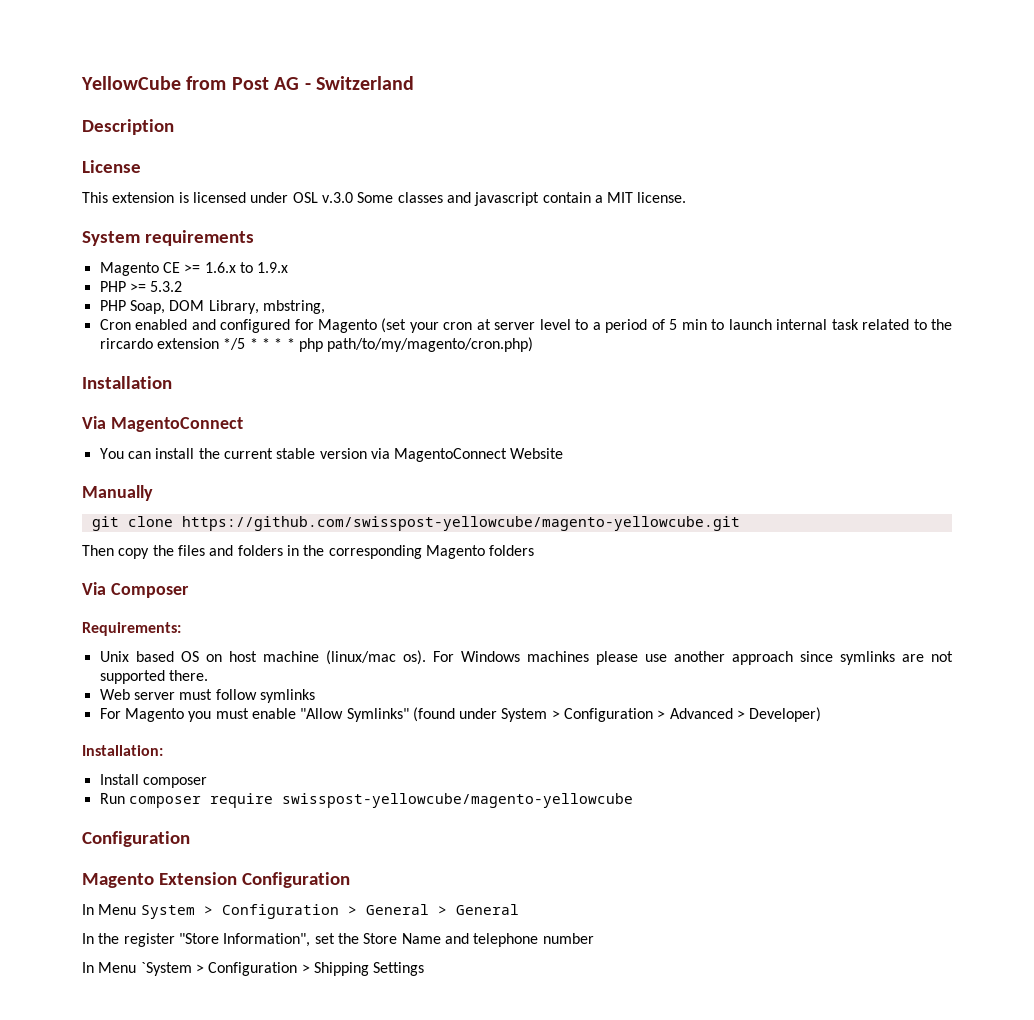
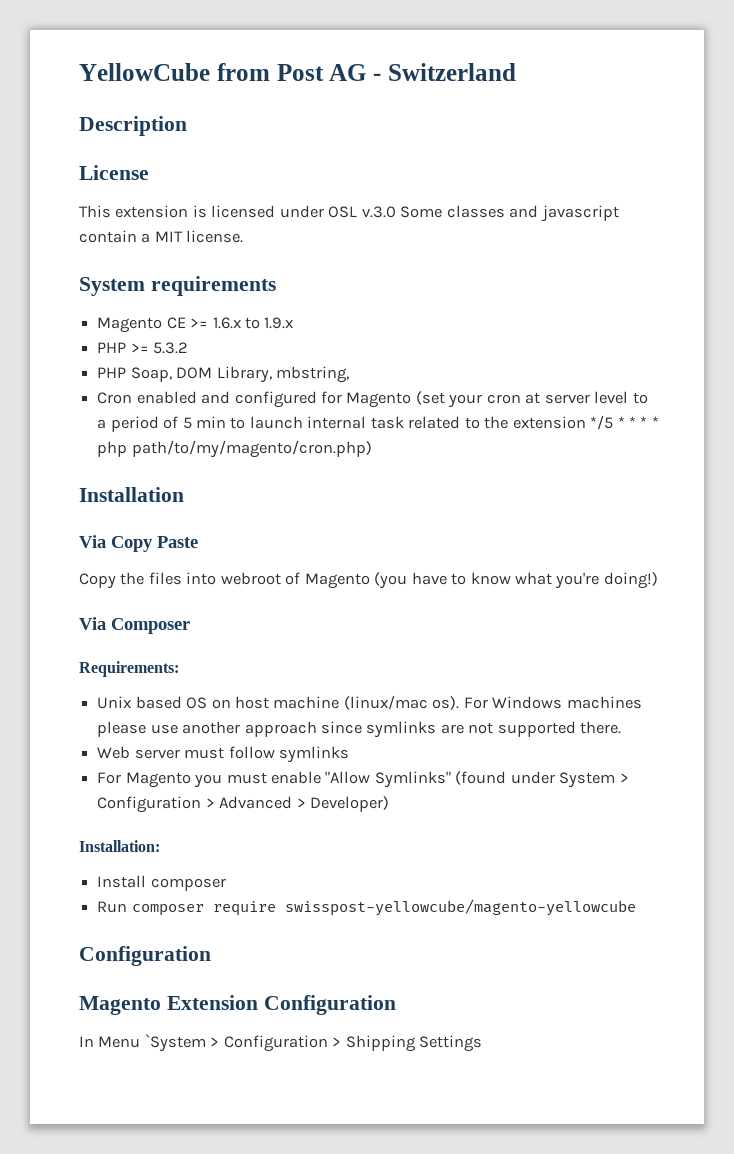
[99,338,153,349] rircardo -> (509, 422) none
[110,417,243,432] [99,448,564,462] [82,485,153,501] [91,516,740,531] [82,545,535,559] MagentoConnect // You can install the current stable version via MagentoConnect Website // Manually // git clone https://github.com/swisspost-yellowcube/magento-yellowcube.git // Then copy the files and folders in the corresponding Magento folders -> [111,536,198,552] [79,572,658,589] Copy Paste // Copy the files into webroot of Magento (you have to know what you're doing!)
[82,904,519,919] [82,933,594,947] // In Menu System > Configuration > General > General // In the register "Store Information", set the Store Name and telephone number -> (396, 1005) none

